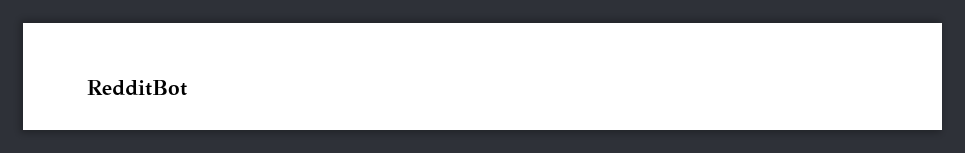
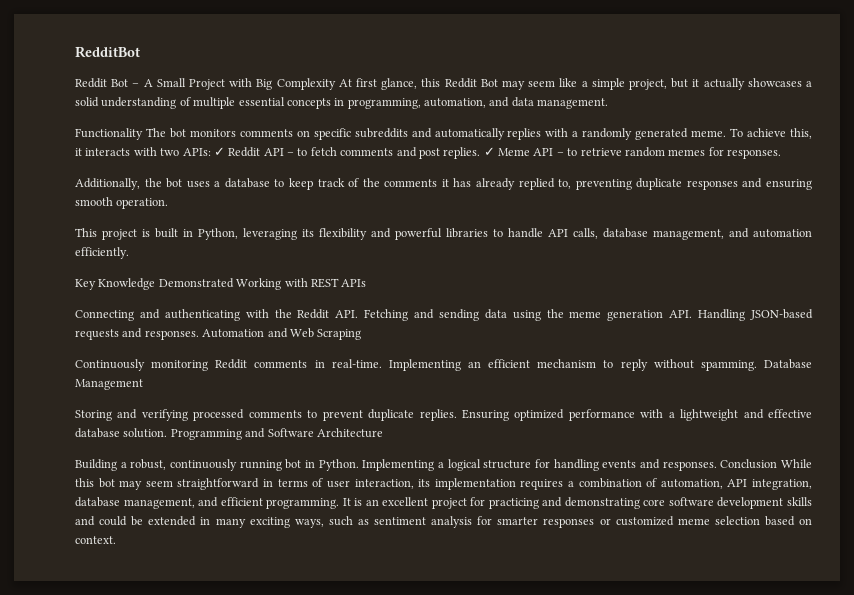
(187, 88) none -> [75,78,813,90] [75,97,609,109] [75,128,813,140] [75,147,781,159] [75,178,812,190] [75,197,169,209] [75,228,812,240] [75,247,129,259] [75,278,367,290] [75,309,813,321] [75,328,362,340] [75,359,812,371] [75,379,143,390] [75,409,812,421] [75,428,383,440] [75,459,812,471] [75,478,812,490] [75,497,812,509] [75,516,813,528] [75,536,116,544] // Reddit Bot – A Small Project with Big Complexity At first glance, this Reddit Bot may seem like a simple project, but it actually showcases a solid understanding of multiple essential concepts in programming, automation, and data management. // Functionality The bot monitors comments on specific subreddits and automatically replies with a randomly generated meme. To achieve this, it interacts with two APIs: ✓ Reddit API – to fetch comments and post replies. ✓ Meme API – to retrieve random memes for responses. // Additionally, the bot uses a database to keep track of the comments it has already replied to, preventing duplicate responses and ensuring smooth operation. // This project is built in Python, leveraging its flexibility and powerful libraries to handle API calls, database management, and automation efficiently. // Key Knowledge Demonstrated Working with REST APIs // Connecting and authenticating with the Reddit API. Fetching and sending data using the meme generation API. Handling JSON-based requests and responses. Automation and Web Scraping // Continuously monitoring Reddit comments in real-time. Implementing an efficient mechanism to reply without spamming. Database Management // Storing and verifying processed comments to prevent duplicate replies. Ensuring optimized performance with a lightweight and effective database solution. Programming and Software Architecture // Building a robust, continuously running bot in Python. Implementing a logical structure for handling events and responses. Conclusion While this bot may seem straightforward in terms of user interaction, its implementation requires a combination of automation, API integration, database management, and efficient programming. It is an excellent project for practicing and demonstrating core software development skills and could be extended in many exciting ways, such as sentiment analysis for smarter responses or customized meme selection based on context.

